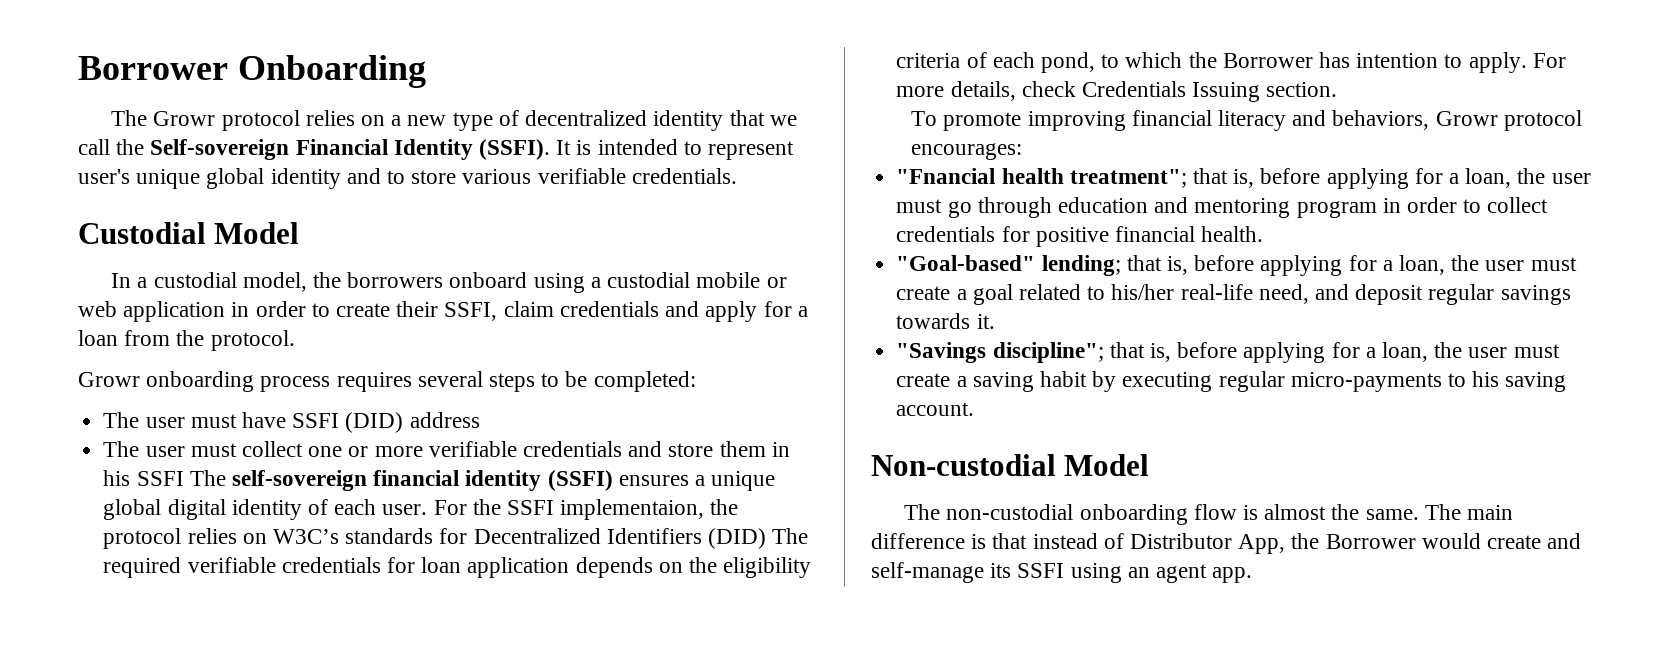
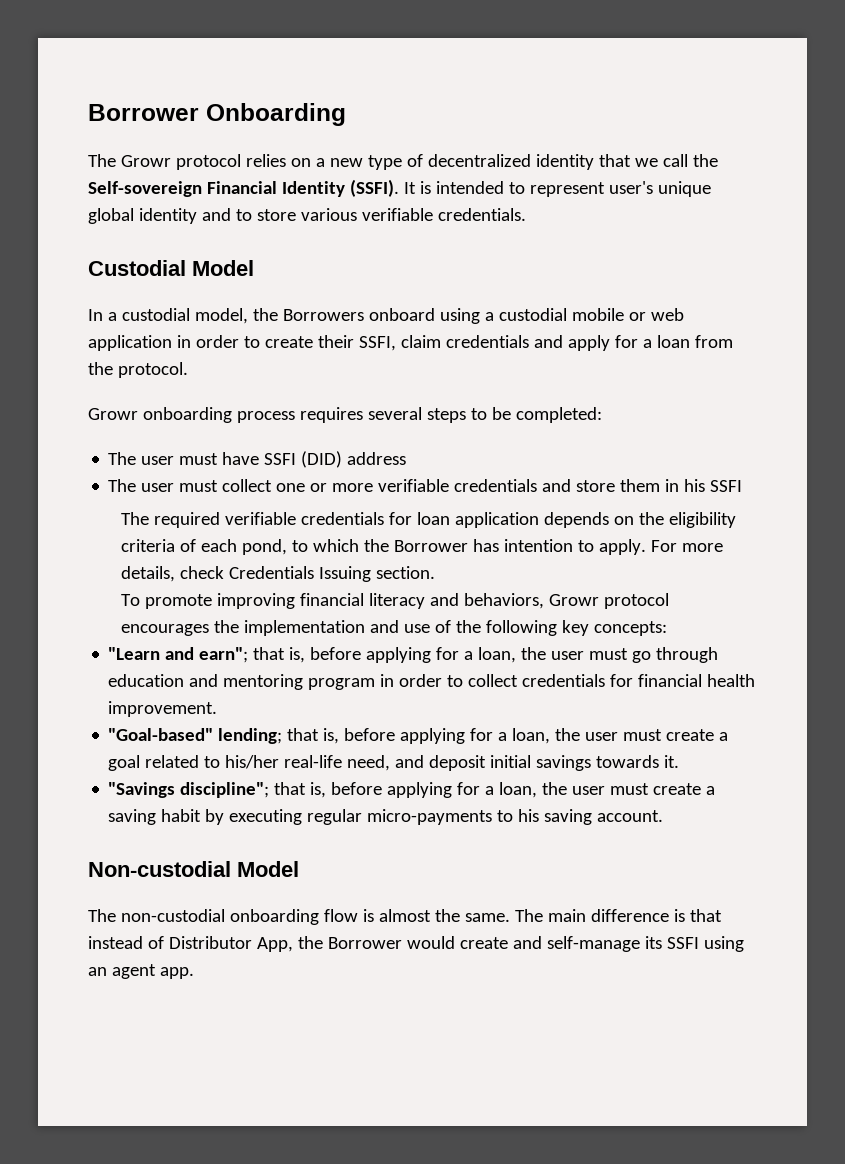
[347,272,444,288] borrowers -> [282,309,364,321] Borrowers
[189,470,776,491] [103,499,739,520] [103,528,766,549] The self-sovereign financial identity (SSFI) ensures a unique global digital identity of each user. For the SSFI implementaion, the protocol relies on W3C’s standards for Decentralized Identifiers (DID) -> (743, 486) //
[911,143,1023,160] [896,168,1187,188] encourages: // "Fnancial health treatment"; -> [121,620,668,636] [108,647,249,663] encourages the implementation and use of the following key concepts: // "Learn and earn";
[1035,226,1264,247] positive financial health. -> [638,674,756,687] [108,701,218,717] financial health improvement.
[1428,284,1495,305] regular -> [490,755,532,768] initial

